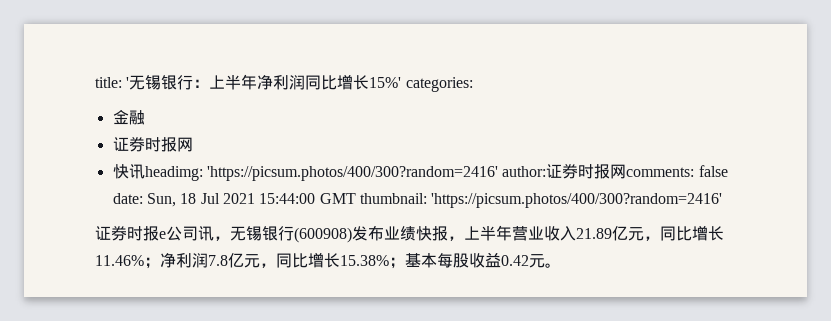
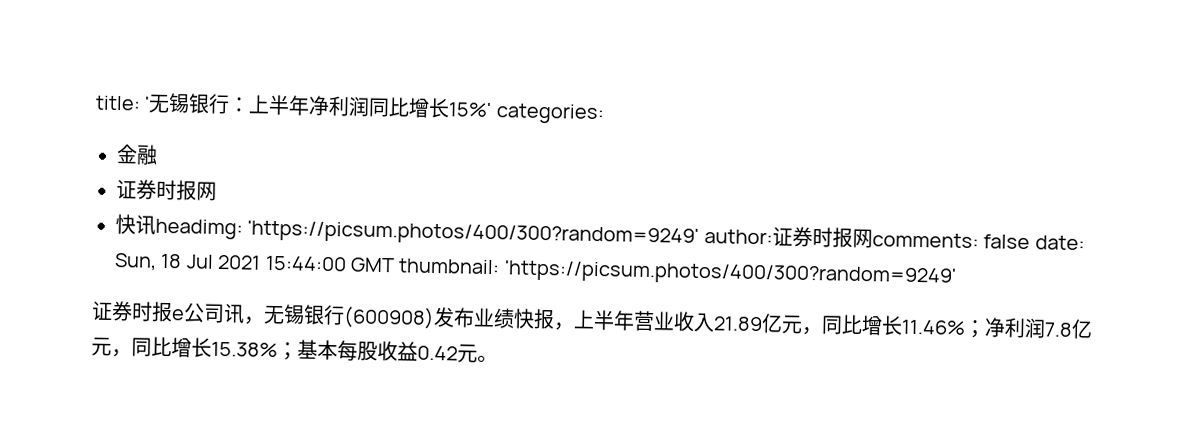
[206,166,498,181] 'https://picsum.photos/400/300?random=2416' -> [247,220,700,248] 'https://picsum.photos/400/300?random=9249'
[431,193,723,208] 'https://picsum.photos/400/300?random=2416' -> [503,260,957,288] 'https://picsum.photos/400/300?random=9249'

